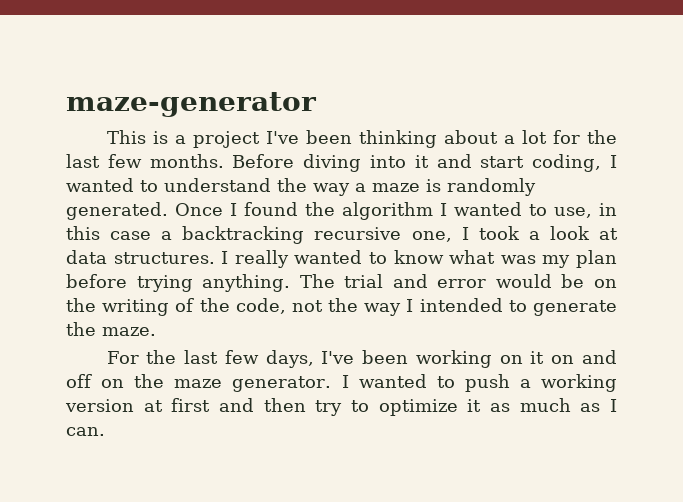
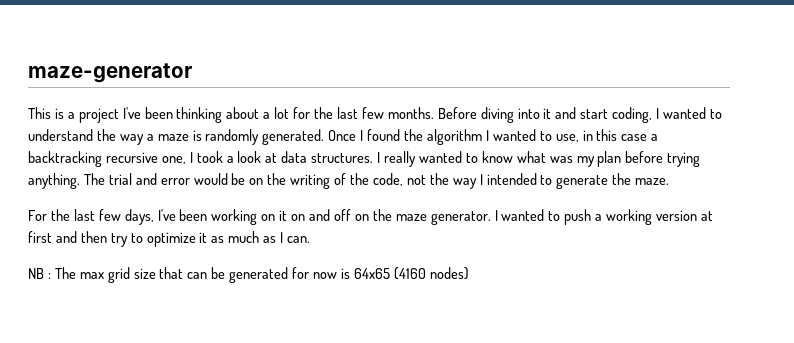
(105, 431) none -> [28,267,469,283] // NB : The max grid size that can be generated for now is 64x65 (4160 nodes)

